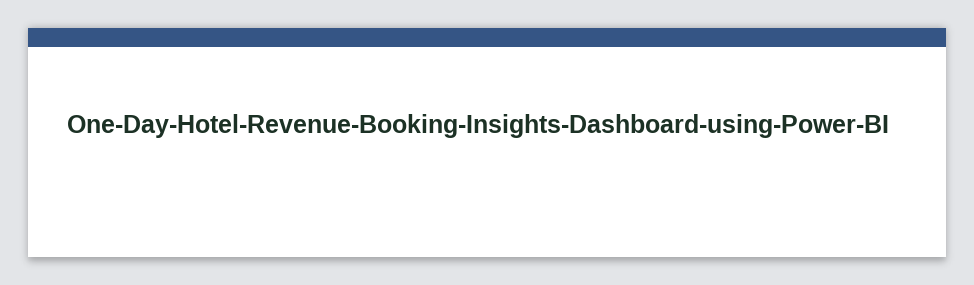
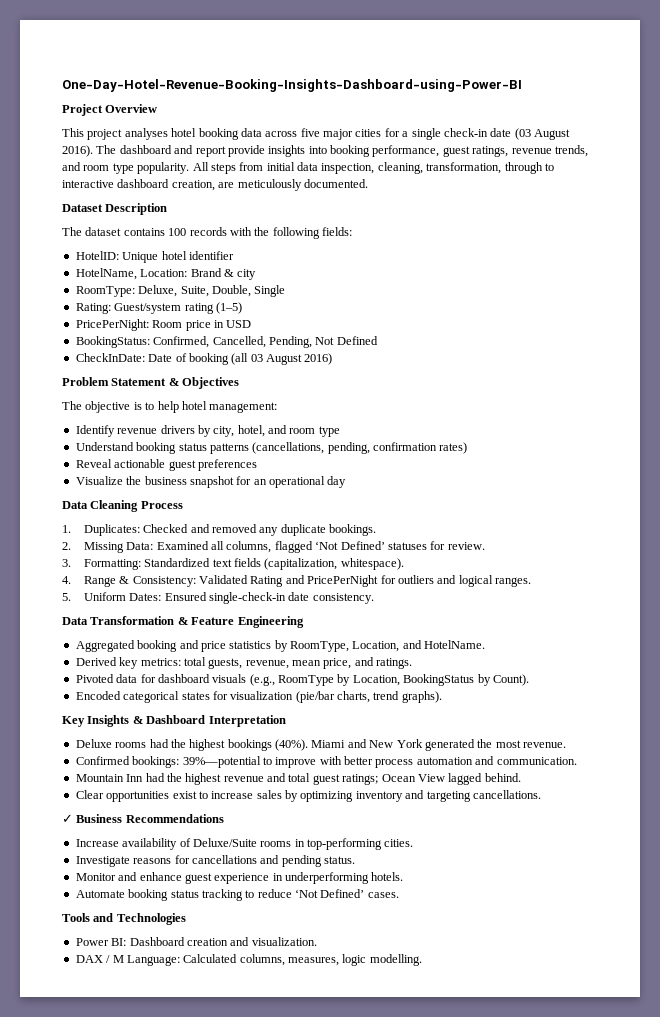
(889, 126) none -> [62,104,158,116] [62,128,570,140] [62,145,588,157] [62,162,554,174] [62,179,368,191] [62,203,168,215] [62,227,352,239] [75,251,234,263] [75,268,257,280] [75,285,286,297] [75,302,242,314] [75,319,252,331] [75,336,378,348] [75,353,333,365] [62,377,240,389] [62,401,278,413] [75,425,340,437] [75,442,468,454] [75,459,257,471] [75,476,347,488] [62,500,183,512] [62,524,377,536] [62,541,485,553] [62,558,404,570] [62,575,531,587] [62,592,374,604] [62,616,304,628] [75,640,486,652] [75,657,413,669] [75,674,529,686] [75,691,442,703] [62,715,286,727] [75,739,566,751] [75,756,577,768] [75,773,521,785] [75,790,541,802] [62,814,224,823] [75,838,414,850] [75,855,355,867] [75,872,404,884] [75,889,399,901] [62,913,186,925] [75,937,317,946] [75,954,422,966] // Project Overview // This project analyses hotel booking data across five major cities for a single check-in date (03 August 2016). The dashboard and report provide insights into booking performance, guest ratings, revenue trends, and room type popularity. All steps from initial data inspection, cleaning, transformation, through to interactive dashboard creation, are meticulously documented. // Dataset Description // The dataset contains 100 records with the following fields: // HotelID: Unique hotel identifier // HotelName, Location: Brand & city // RoomType: Deluxe, Suite, Double, Single // Rating: Guest/system rating (1–5) // PricePerNight: Room price in USD // BookingStatus: Confirmed, Cancelled, Pending, Not Defined // CheckInDate: Date of booking (all 03 August 2016) // Problem Statement & Objectives // The objective is to help hotel management: // Identify revenue drivers by city, hotel, and room type // Understand booking status patterns (cancellations, pending, confirmation rates) // Reveal actionable guest preferences // Visualize the business snapshot for an operational day // Data Cleaning Process // 1. Duplicates: Checked and removed any duplicate bookings. // 2. Missing Data: Examined all columns, flagged ‘Not Defined’ statuses for review. // 3. Formatting: Standardized text fields (capitalization, whitespace). // 4. Range & Consistency: Validated Rating and PricePerNight for outliers and logical ranges. // 5. Uniform Dates: Ensured single-check-in date consistency. // Data Transformation & Feature Engineering // Aggregated booking and price statistics by RoomType, Location, and HotelName. // Derived key metrics: total guests, revenue, mean price, and ratings. // Pivoted data for dashboard visuals (e.g., RoomType by Location, BookingStatus by Count). // Encoded categorical states for visualization (pie/bar charts, trend graphs). // Key Insights & Dashboard Interpretation // Deluxe rooms had the highest bookings (40%). Miami and New York generated the most revenue. // Confirmed bookings: 39%—potential to improve with better process automation and communication. // Mountain Inn had the highest revenue and total guest ratings; Ocean View lagged behind. // Clear opportunities exist to increase sales by optimizing inventory and targeting cancellations. // ✓ Business Recommendations // Increase availability of Deluxe/Suite rooms in top-performing cities. // Investigate reasons for cancellations and pending status. // Monitor and enhance guest experience in underperforming hotels. // Automate booking status tracking to reduce ‘Not Defined’ cases. // Tools and Technologies // Power BI: Dashboard creation and visualization. // DAX / M Language: Calculated columns, measures, logic modelling.

